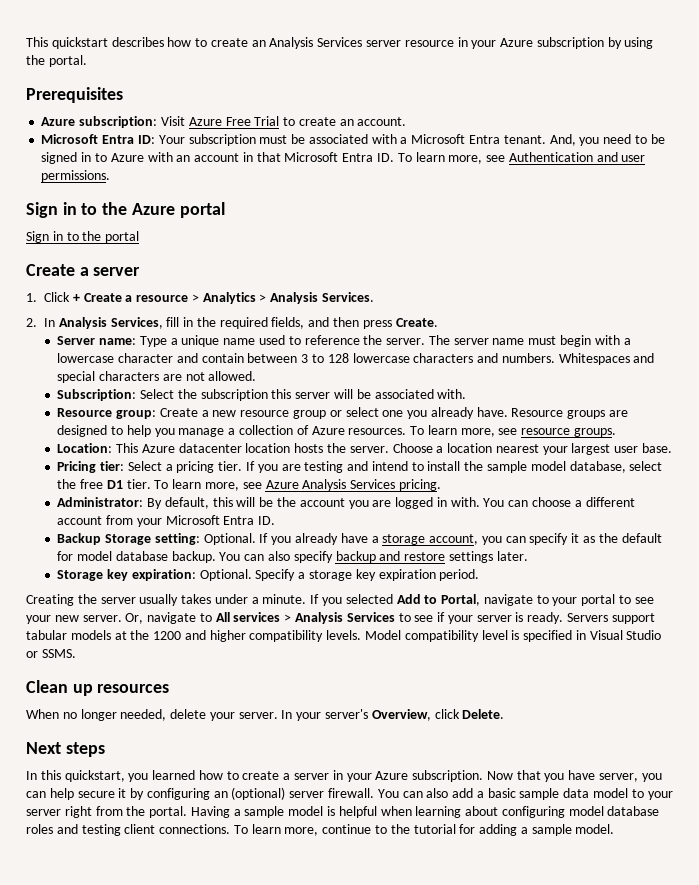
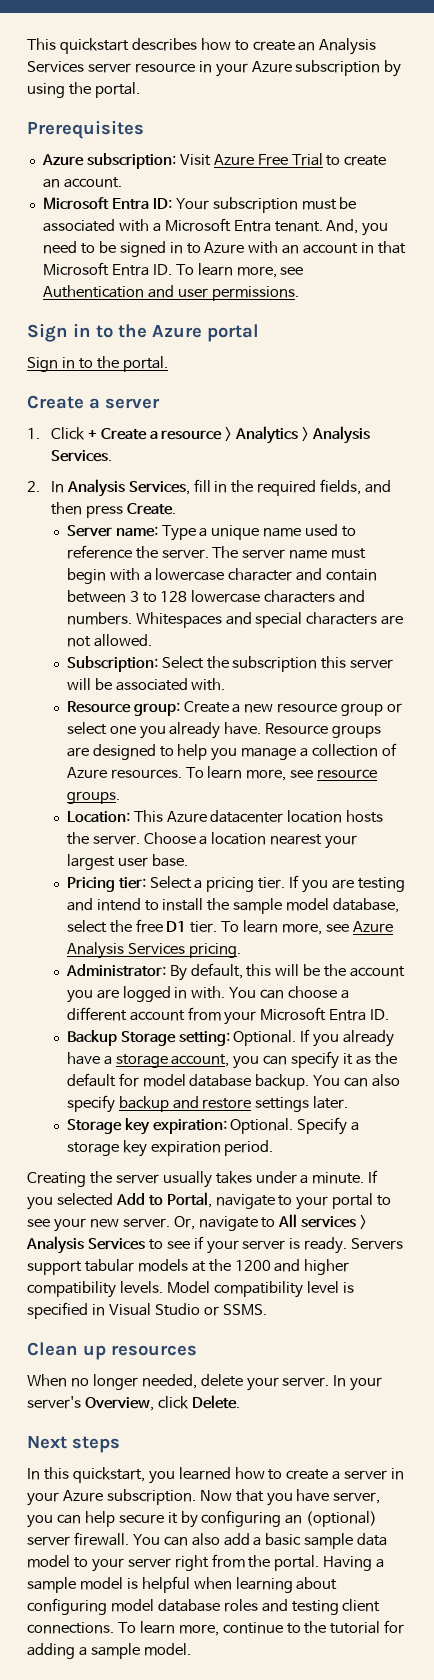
[105,231,140,243] portal -> [122,356,168,372] portal.

